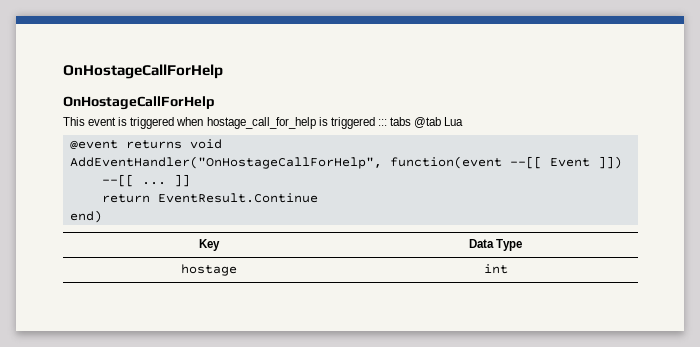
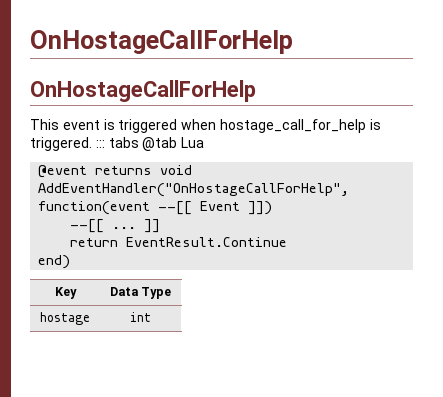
[330,117,375,129] triggered -> [30,137,92,151] triggered.

